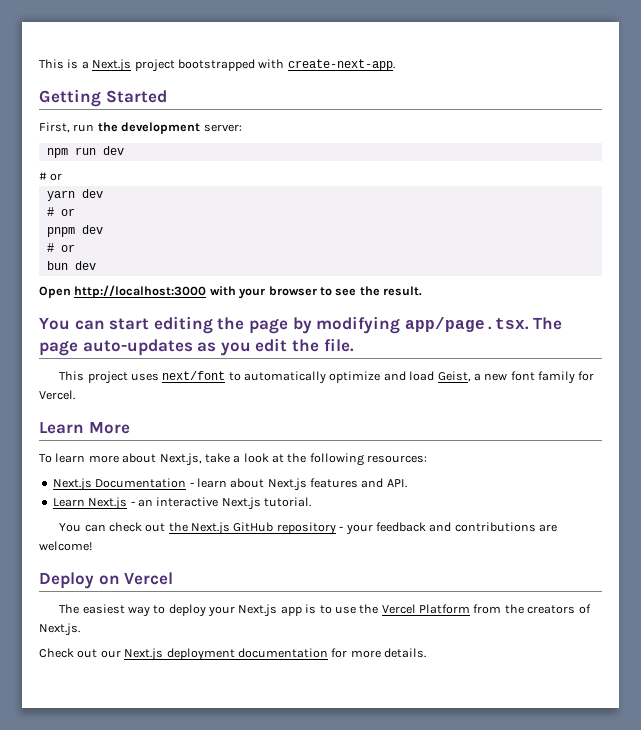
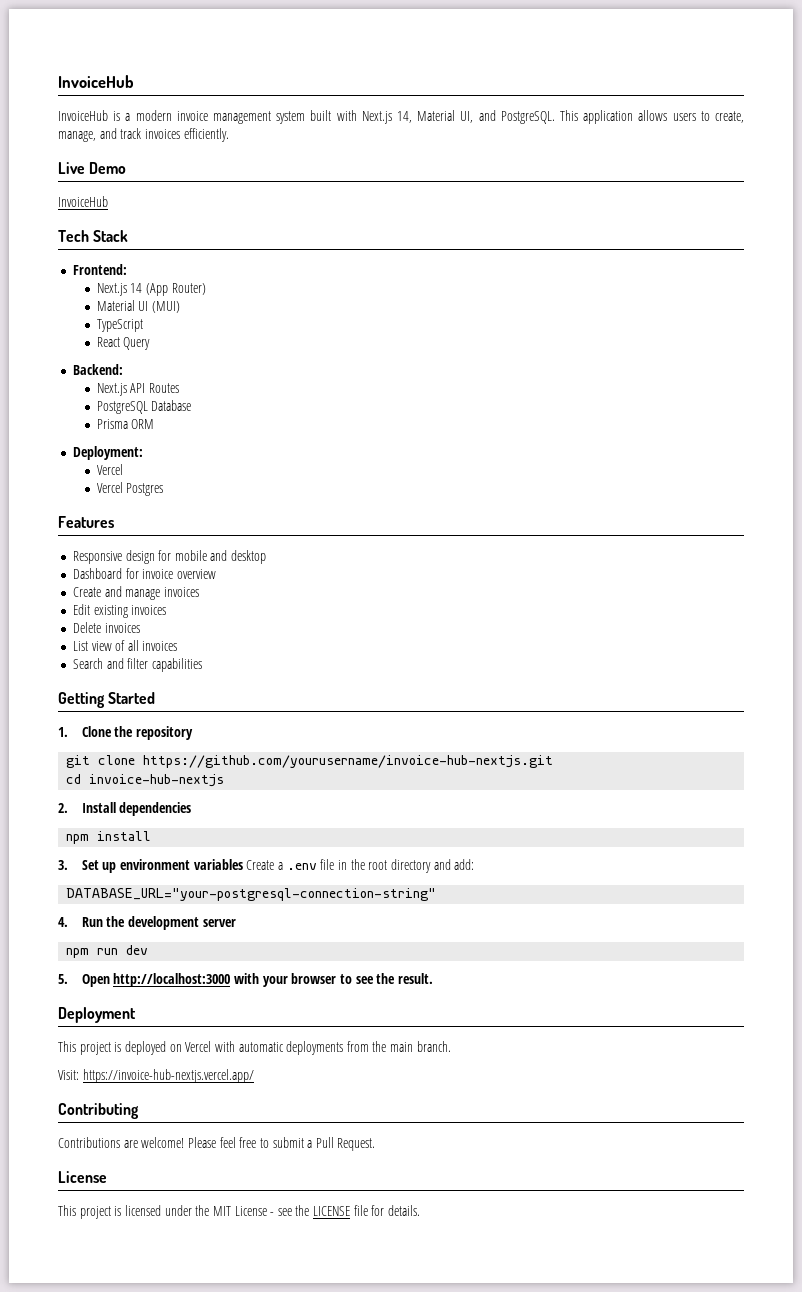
[39,59,395,72] [39,89,167,107] [39,122,95,133] This is a Next.js project bootstrapped with create-next-app. // Getting Started // First, run -> [58,75,134,88] [58,110,745,124] [58,128,229,142] [58,162,127,174] [58,196,108,207] [58,230,129,242] [72,264,127,275] [96,283,206,296] [96,300,180,313] [96,319,143,332] [96,337,151,350] [72,364,123,375] [96,383,179,396] [96,400,192,414] [96,419,155,429] [72,446,143,460] [96,464,123,475] [96,482,164,496] [58,516,114,528] [72,550,267,564] [72,568,216,579] [72,586,199,600] [72,604,167,618] [72,622,140,633] [72,640,178,651] [72,658,202,672] [58,692,156,708] [58,726,194,740] [66,755,554,768] [66,774,225,787] [58,802,192,816] [66,831,152,844] [58,859,475,873] [66,888,437,901] [58,917,103,927] InvoiceHub // InvoiceHub is a modern invoice management system built with Next.js 14, Material UI, and PostgreSQL. This application allows users to create, manage, and track invoices efficiently. // Live Demo // InvoiceHub // Tech Stack // Frontend: // Next.js 14 (App Router) // Material UI (MUI) // TypeScript // React Query // Backend: // Next.js API Routes // PostgreSQL Database // Prisma ORM // Deployment: // Vercel // Vercel Postgres // Features // Responsive design for mobile and desktop // Dashboard for invoice overview // Create and manage invoices // Edit existing invoices // Delete invoices // List view of all invoices // Search and filter capabilities // Getting Started // 1. Clone the repository // git clone https://github.com/yourusername/invoice-hub-nextjs.git // cd invoice-hub-nextjs // 2. Install dependencies // npm install // 3. Set up environment variables Create a .env file in the root directory and add: // DATABASE_URL="your-postgresql-connection-string" // 4. Run
[203,124,242,132] server: -> [202,919,236,927] server
[39,172,63,181] [46,189,103,201] [46,207,75,216] [46,225,103,237] [46,243,75,252] [46,261,96,270] # or // yarn dev // # or // pnpm dev // # or // bun dev // -> [58,974,68,984] 5.
[39,316,563,334] [39,338,354,356] [59,371,595,384] [39,390,75,400] [39,421,130,434] [39,453,428,466] [52,478,407,491] [52,497,311,510] [59,522,558,535] [39,541,92,551] [39,572,174,589] [59,604,591,617] [39,623,80,636] [39,648,381,661] You can start editing the page by modifying app/page.tsx. The page auto-updates as you edit the file. // This project uses next/font to automatically optimize and load Geist, a new font family for Vercel. // Learn More // To learn more about Next.js, take a look at the following resources: // Next.js Documentation - learn about Next.js features and API. // Learn Next.js - an interactive Next.js tutorial. // You can check out the Next.js GitHub repository - your feedback and contributions are welcome! // Deploy on Vercel // The easiest way to deploy your Next.js app is to use the Vercel Platform from the creators of Next.js. // Check out our Next.js deployment documentation for more -> [58,1007,136,1023] [58,1041,451,1055] [58,1069,254,1083] [58,1103,139,1119] [58,1137,376,1151] [58,1171,107,1183] [58,1205,385,1219] Deployment // This project is deployed on Vercel with automatic deployments from the main branch. // Visit: https://invoice-hub-nextjs.vercel.app/ // Contributing // Contributions are welcome! Please feel free to submit a Pull Request. // License // This project is licensed under the MIT License - see the LICENSE file for

